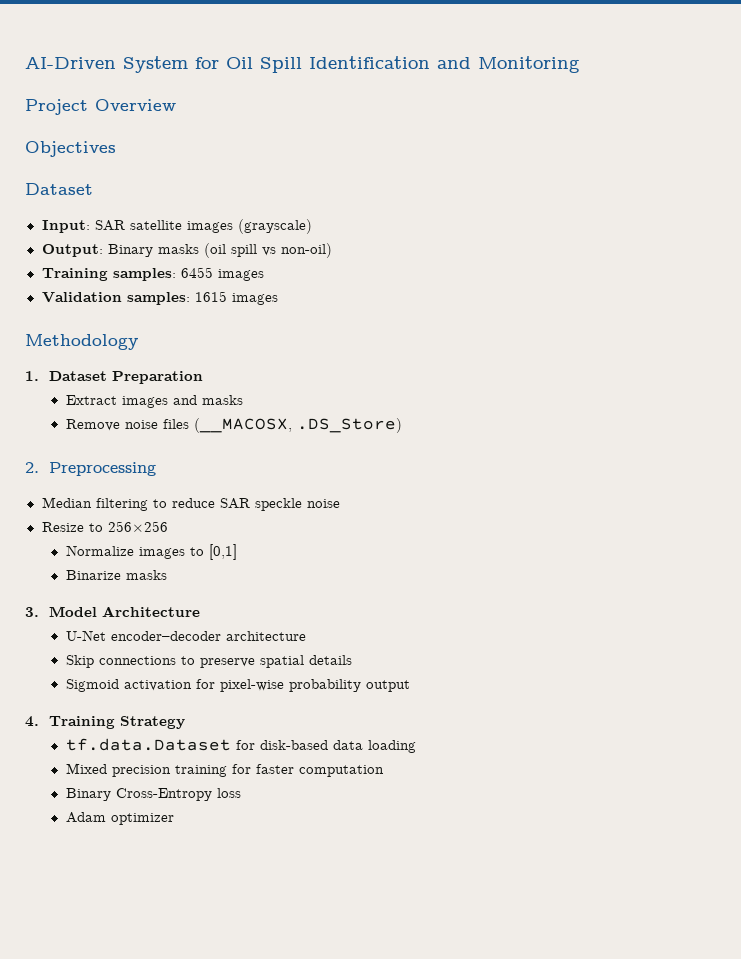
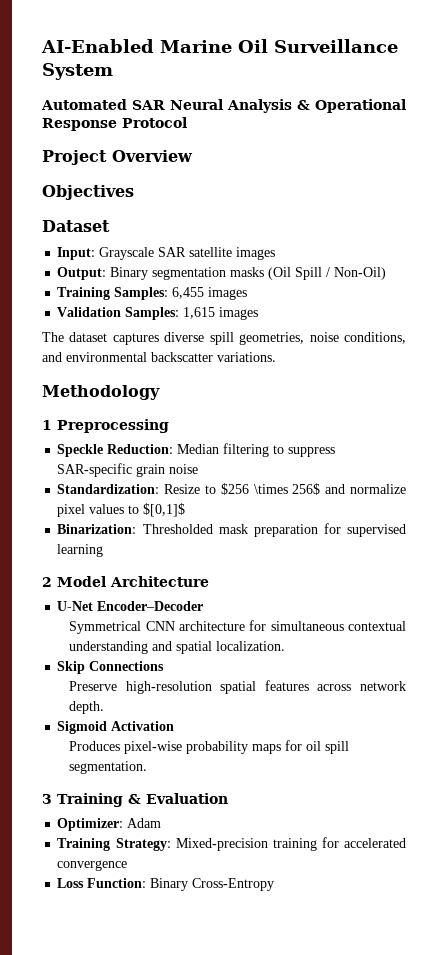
[25,56,580,73] AI-Driven System for Oil Spill Identification and Monitoring -> [41,39,398,53] [42,63,113,80] [41,99,406,113] [42,117,187,131] AI-Enabled Marine Oil Surveillance System // Automated SAR Neural Analysis & Operational Response Protocol
(90, 226) none -> [99,247,155,260] Grayscale
[237,219,312,234] (grayscale) -> (276, 253) none
[157,243,332,258] [41,267,213,281] masks (oil spill vs non-oil) // Training samples: 6455 -> [152,267,387,280] [57,287,205,300] segmentation masks (Oil Spill / Non-Oil) // Training Samples: 6,455
[126,291,278,305] [25,334,138,350] [25,371,203,384] [65,395,243,408] [65,418,402,433] [25,462,39,473] samples: 1615 images // Methodology // 1. Dataset Preparation // Extract images and masks // Remove noise files (__MACOSX, .DS_Store) // 2. -> [125,307,259,320] [42,332,406,345] [42,352,276,362] [42,385,160,400] [42,420,52,430] Samples: 1,615 images // The dataset captures diverse spill geometries, noise conditions, and environmental backscatter variations. // Methodology // 1
(156, 469) none -> [57,444,174,457] Speckle Reduction:
[171,498,302,511] reduce SAR speckle -> [288,447,336,457] [57,463,166,477] suppress SAR-specific grain
(340, 503) none -> [57,484,160,494] Standardization:
[107,521,168,532] [65,544,237,560] [65,570,167,580] [25,606,200,617] [65,630,306,641] [65,655,352,668] [65,679,410,692] [25,716,185,729] [65,738,416,753] [65,763,384,777] [65,788,241,801] [65,812,174,825] 256×256 // Normalize images to [0,1] // Binarize masks // 3. Model Architecture // U-Net encoder–decoder architecture // Skip connections to preserve spatial details // Sigmoid activation for pixel-wise probability output // 4. Training Strategy // tf.data.Dataset for disk-based data loading // Mixed precision training for faster computation // Binary Cross-Entropy loss // Adam optimizer -> [220,483,407,495] [57,503,186,517] [57,523,406,537] [57,544,104,557] [42,576,209,587] [57,601,204,611] [69,620,406,634] [69,641,286,654] [57,661,165,674] [69,680,406,694] [69,701,105,714] [57,721,175,734] [69,740,350,754] [69,761,148,774] [42,793,228,807] [57,818,162,831] [57,837,406,851] [57,860,128,871] [57,878,275,891] $256 \times 256$ and normalize pixel values to $[0,1]$ // Binarization: Thresholded mask preparation for supervised learning // 2 Model Architecture // U-Net Encoder–Decoder // Symmetrical CNN architecture for simultaneous contextual understanding and spatial localization. // Skip Connections // Preserve high-resolution spatial features across network depth. // Sigmoid Activation // Produces pixel-wise probability maps for oil spill segmentation. // 3 Training & Evaluation // Optimizer: Adam // Training Strategy: Mixed-precision training for accelerated convergence // Loss Function: Binary Cross-Entropy

